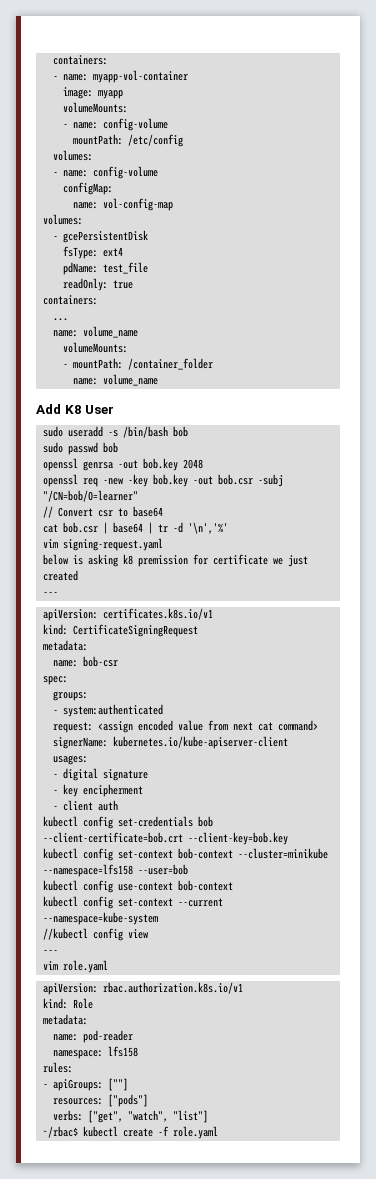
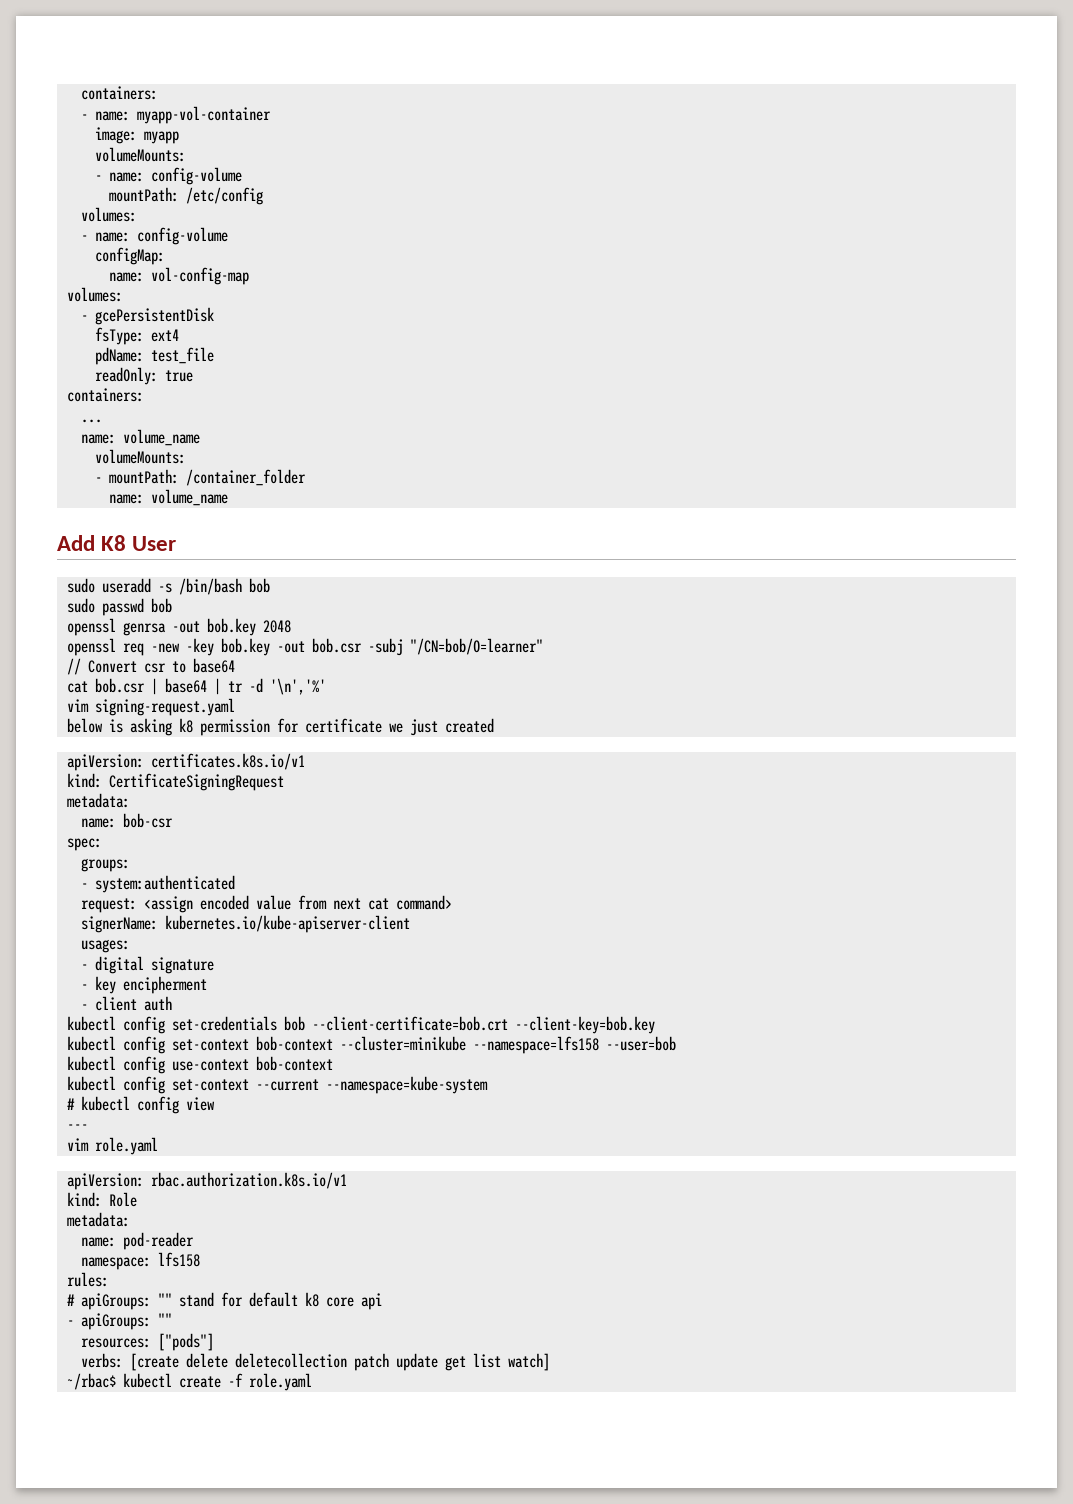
[137,555,188,567] premission -> [199,719,270,736] permission
[42,592,58,596] // --- -> (494, 725) none
[42,928,88,940] //kubectl -> [66,1096,130,1111] # kubectl
(73, 1067) none -> [66,1292,382,1310] // # apiGroups: "" stand for default k8 core api
[107,1078,128,1091] [""] -> [157,1313,172,1326] ""
[87,1110,208,1123] ["get", "watch", "list"] -> [129,1353,550,1371] [create delete deletecollection patch update get list watch]

